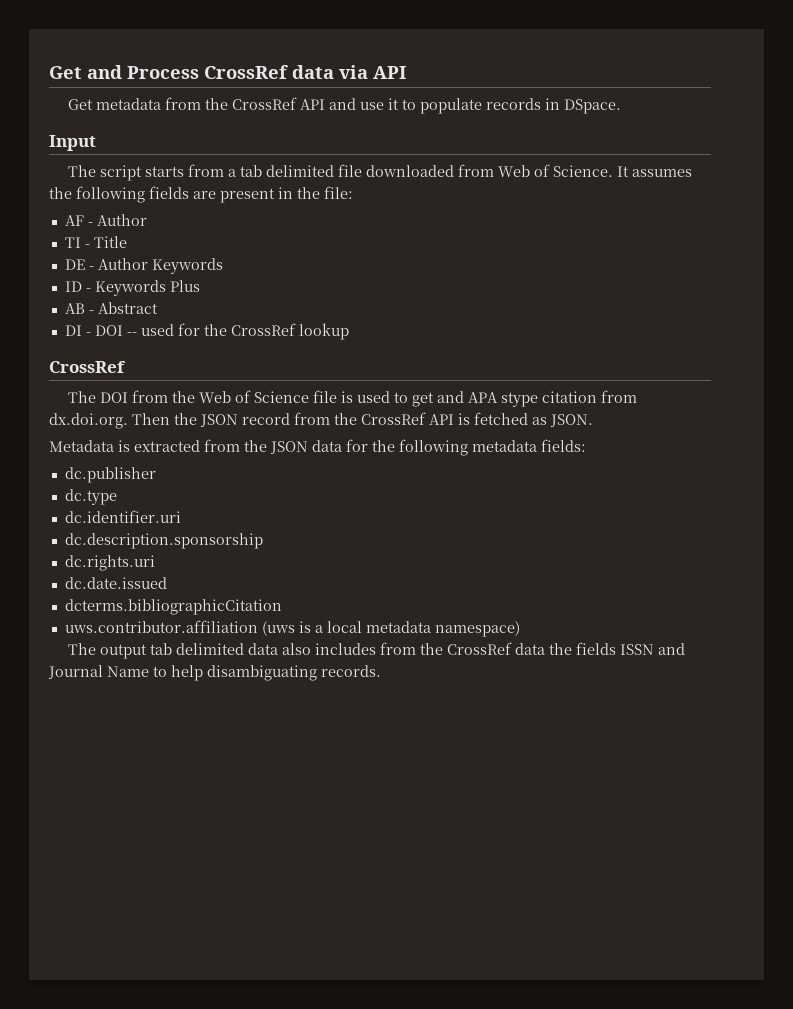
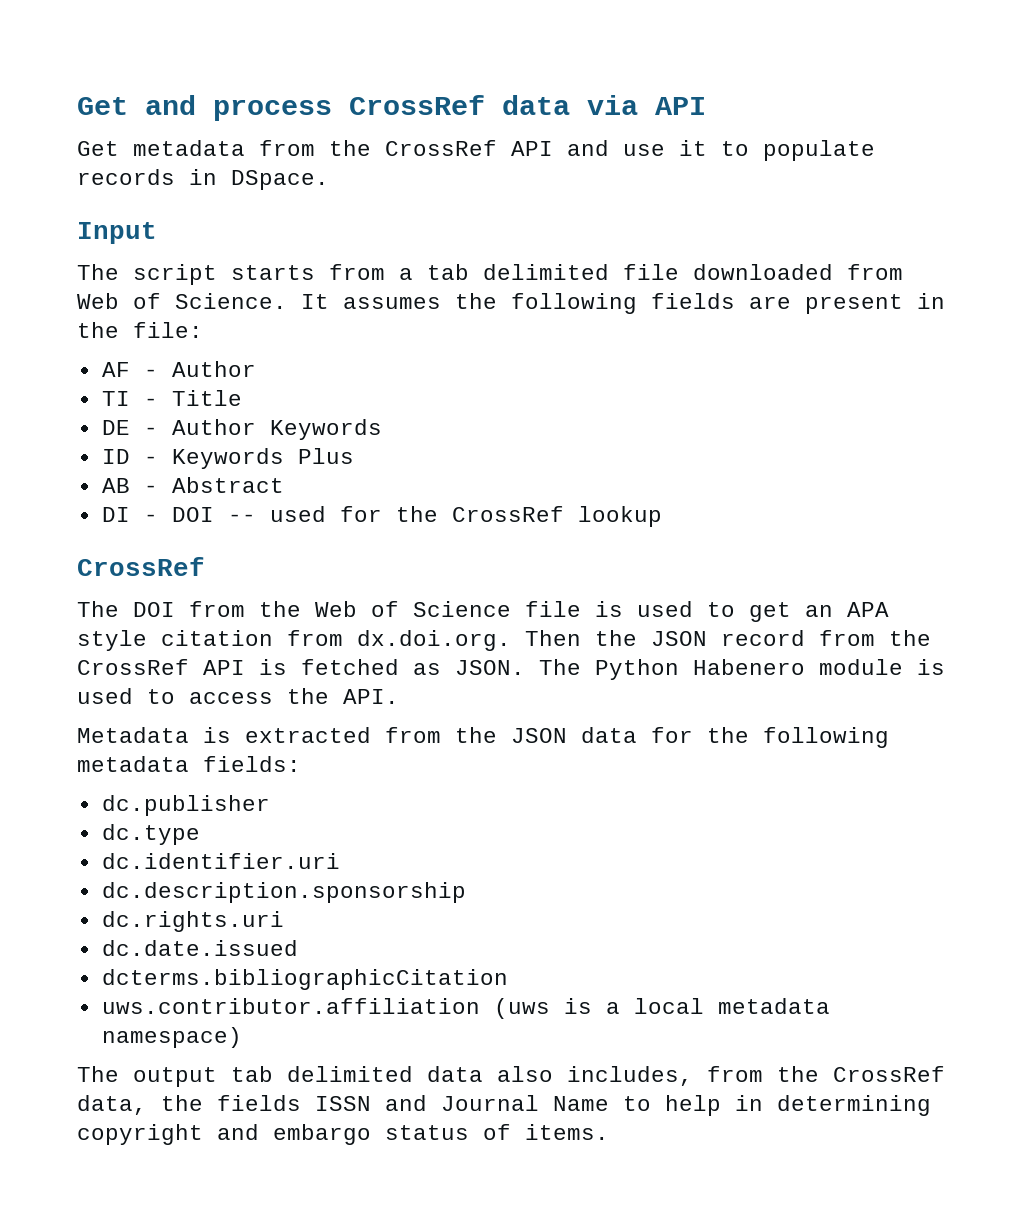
[127,66,199,79] Process -> [213,100,332,121] process
[437,391,539,407] and APA stype -> [805,602,889,617] [77,630,147,651] an APA style
(593, 420) none -> [539,659,945,680] [77,688,399,704] The Python Habenero module is used to access the API.
[315,642,546,655] includes from the CrossRef data -> [567,1066,945,1086] [77,1095,147,1115] includes, from the CrossRef data,
[207,665,381,681] disambiguating records. -> [735,1095,931,1116] [77,1124,609,1145] in determining copyright and embargo status of items.

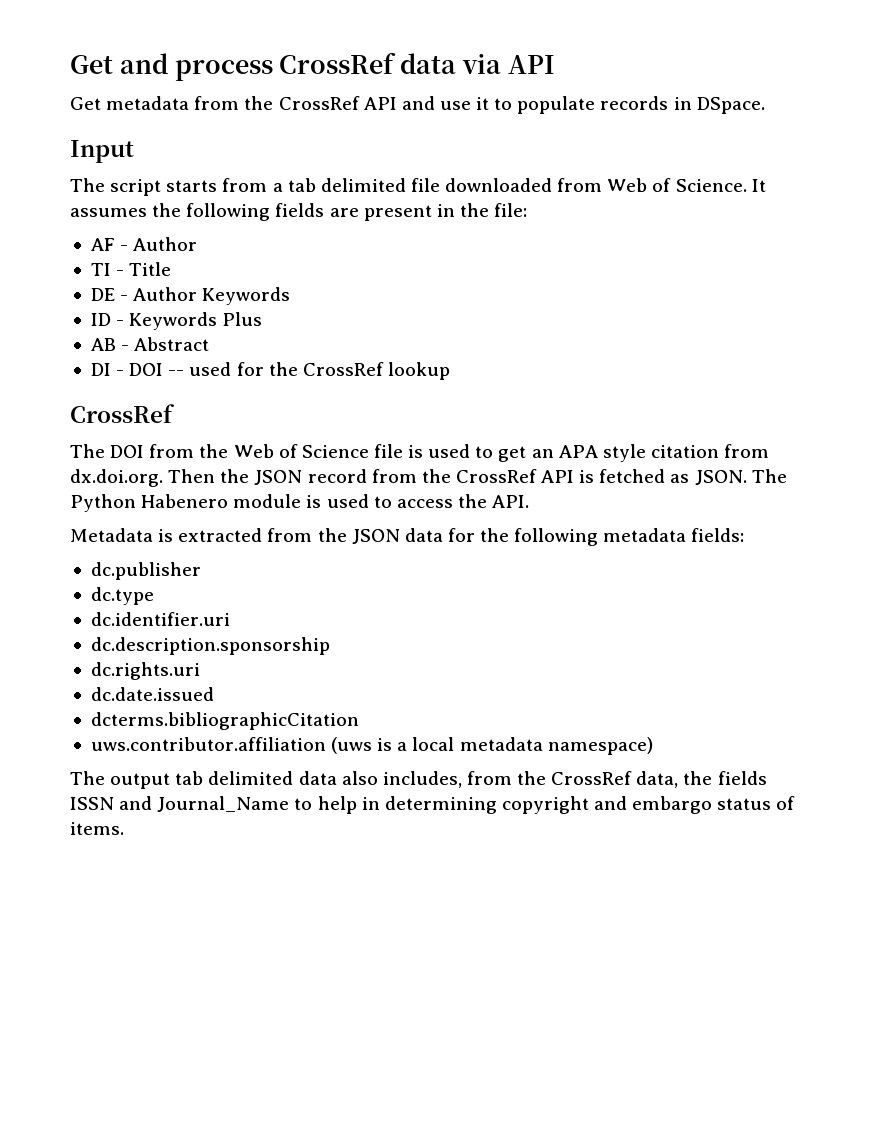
[441,1095,609,1111] Journal Name -> [157,796,290,812] Journal_Name

